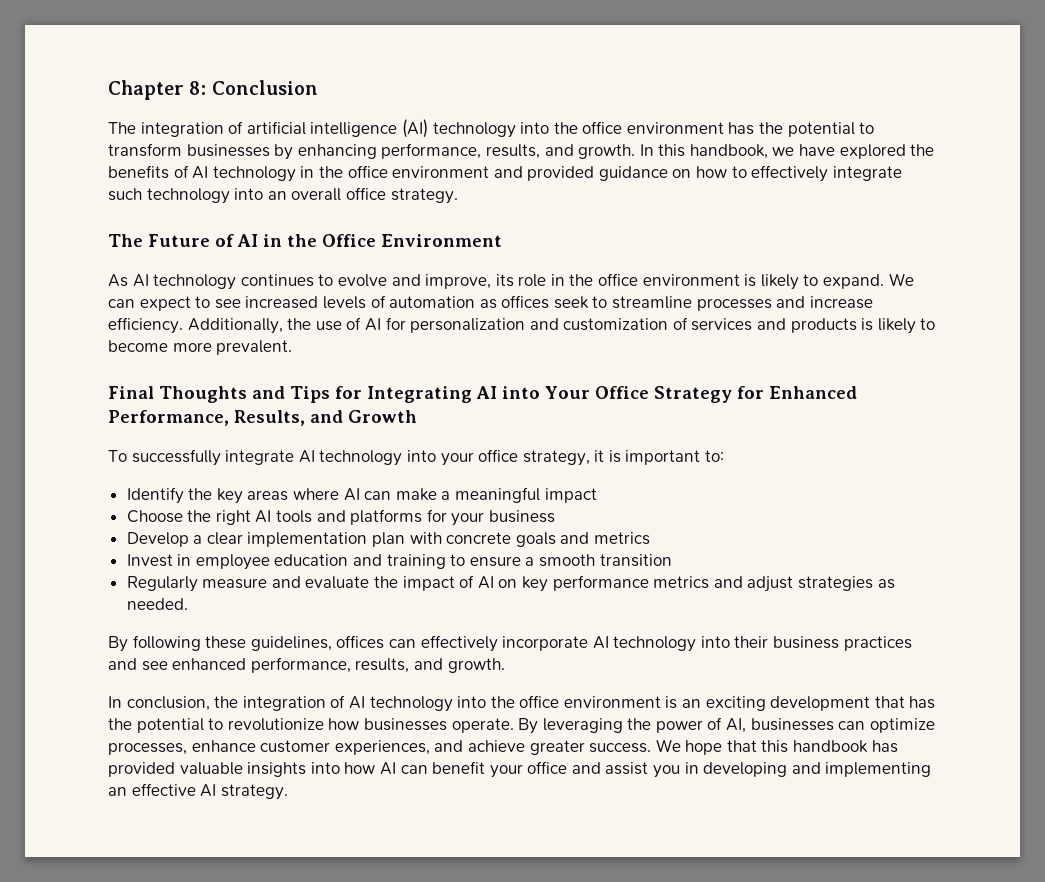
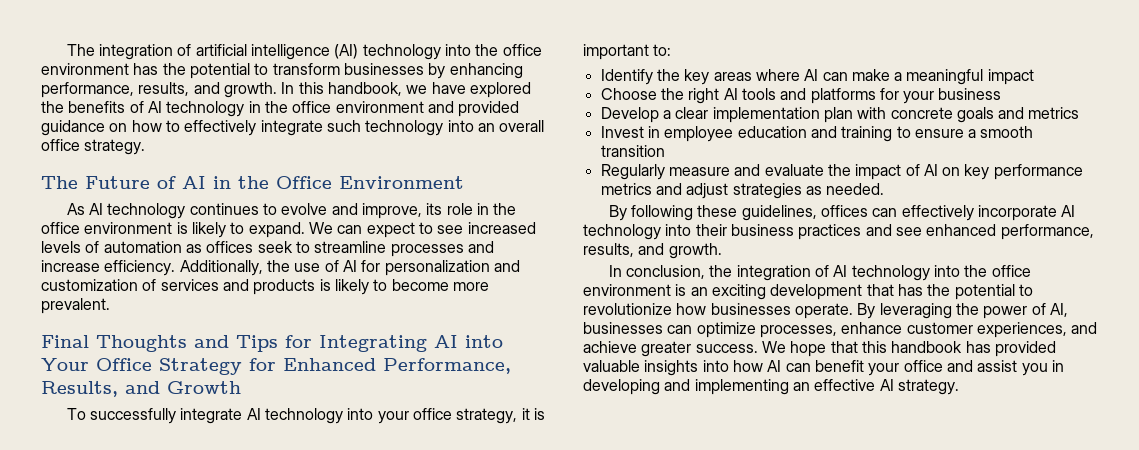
[108,80,318,100] Chapter 8: Conclusion // -> (66, 50) none

